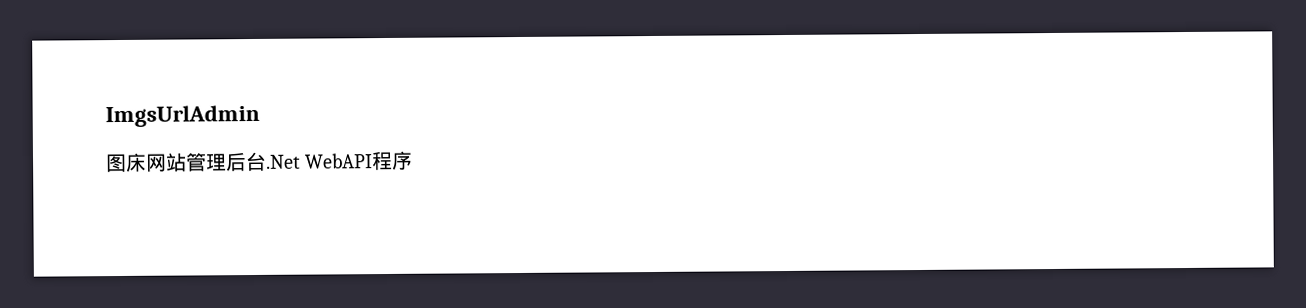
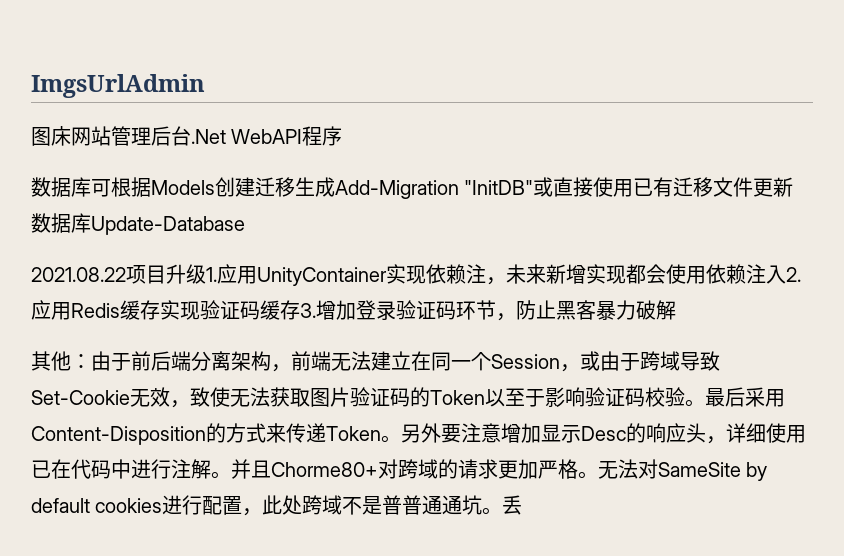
(414, 160) none -> [31,177,794,199] [31,213,245,235] [31,264,801,286] [31,300,676,321] [31,351,720,372] [31,387,785,408] [31,423,806,445] [31,459,768,481] [31,495,523,516] // 数据库可根据Models创建迁移生成Add-Migration "InitDB"或直接使用已有迁移文件更新数据库Update-Database // 2021.08.22项目升级1.应用UnityContainer实现依赖注，未来新增实现都会使用依赖注入2.应用Redis缓存实现验证码缓存3.增加登录验证码环节，防止黑客暴力破解 // 其他：由于前后端分离架构，前端无法建立在同一个Session，或由于跨域导致Set-Cookie无效，致使无法获取图片验证码的Token以至于影响验证码校验。最后采用Content-Disposition的方式来传递Token。另外要注意增加显示Desc的响应头，详细使用已在代码中进行注解。并且Chorme80+对跨域的请求更加严格。无法对SameSite by default cookies进行配置，此处跨域不是普普通通坑。丢

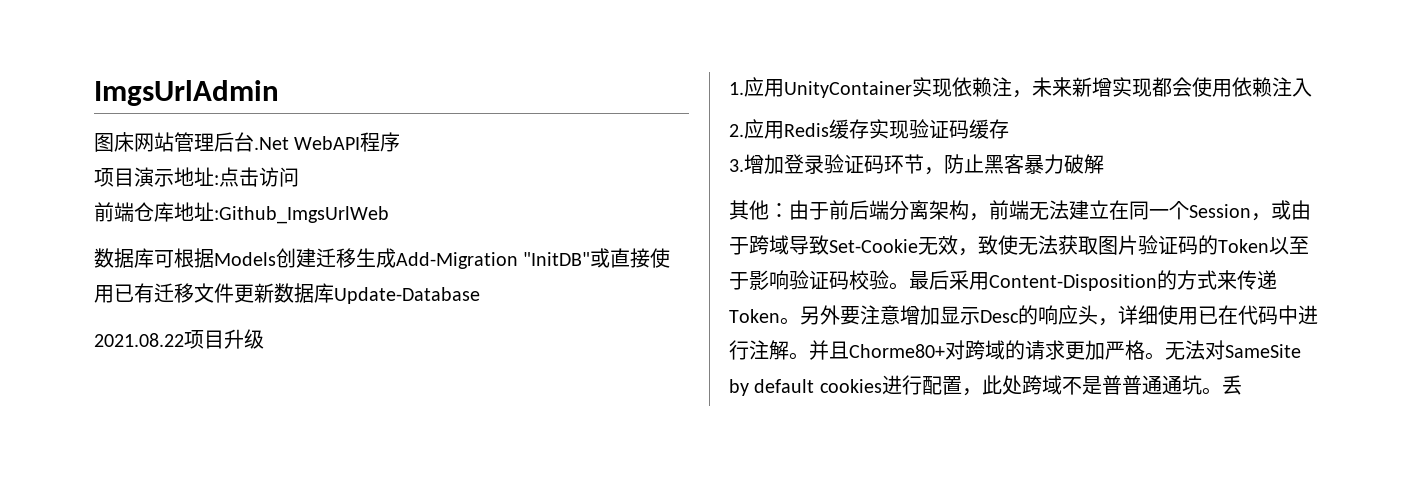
(343, 136) none -> [94,167,299,187] [94,202,389,224] // 项目演示地址:点击访问 // 前端仓库地址:Github_ImgsUrlWeb
(206, 274) none -> (264, 339) //
(786, 274) none -> (1312, 87) //
(300, 310) none -> (1009, 129) //

